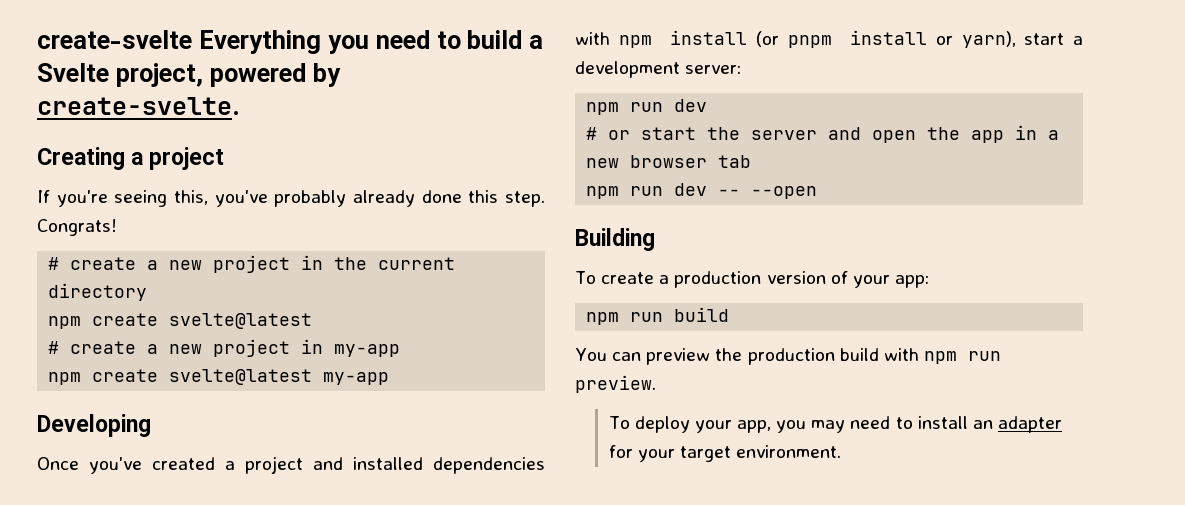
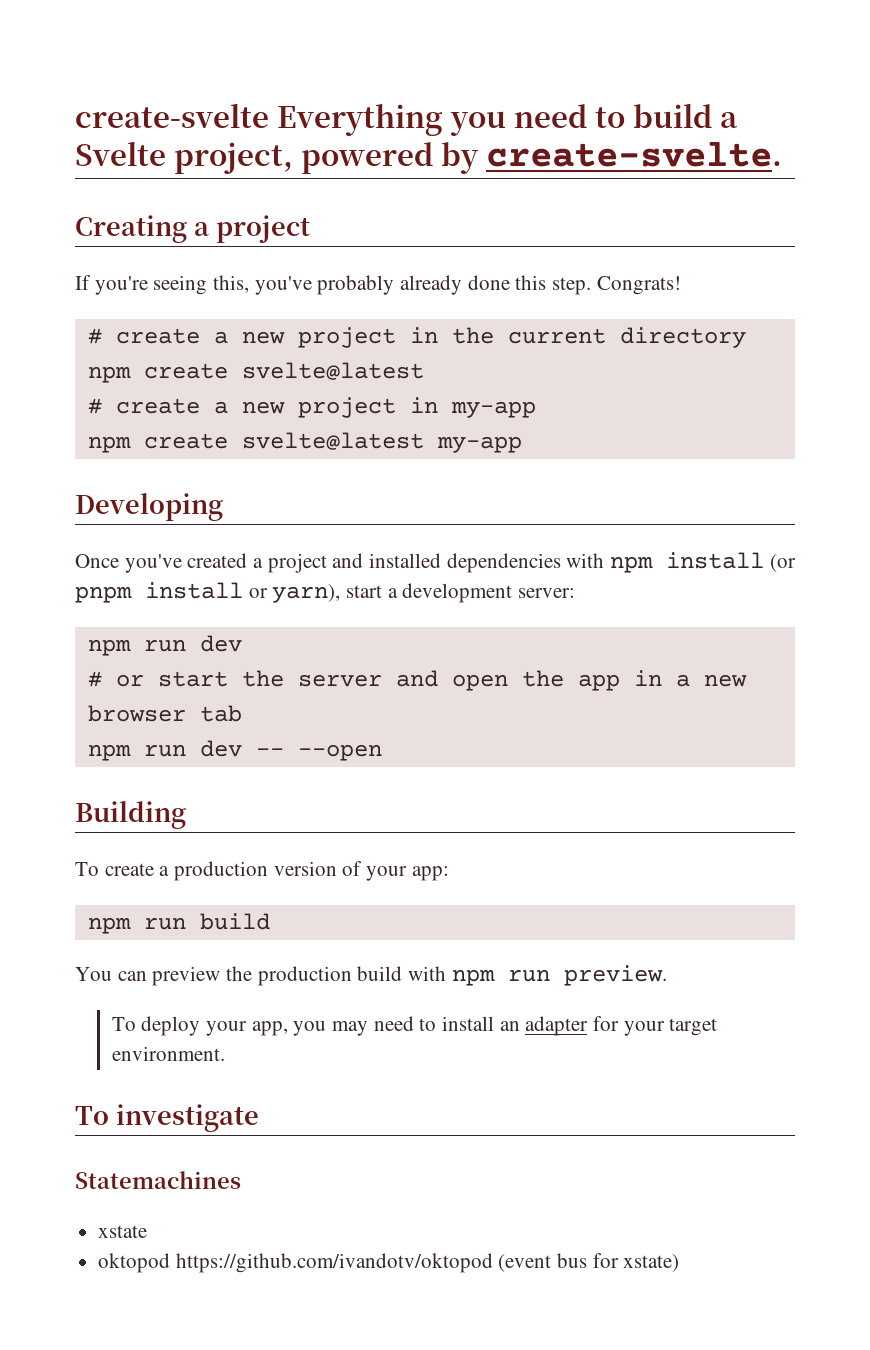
(842, 451) none -> [75,1104,259,1132] [75,1171,241,1189] [98,1225,148,1238] [98,1253,680,1273] // To investigate // Statemachines // xstate // oktopod https://github.com/ivandotv/oktopod (event bus for xstate)

